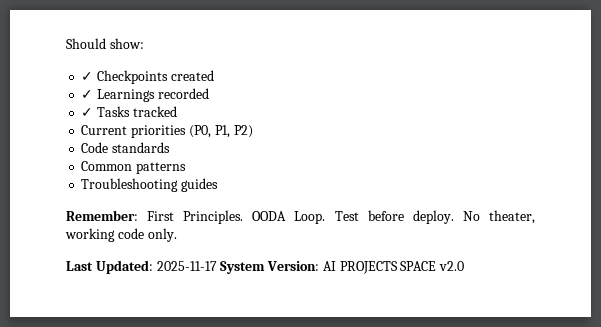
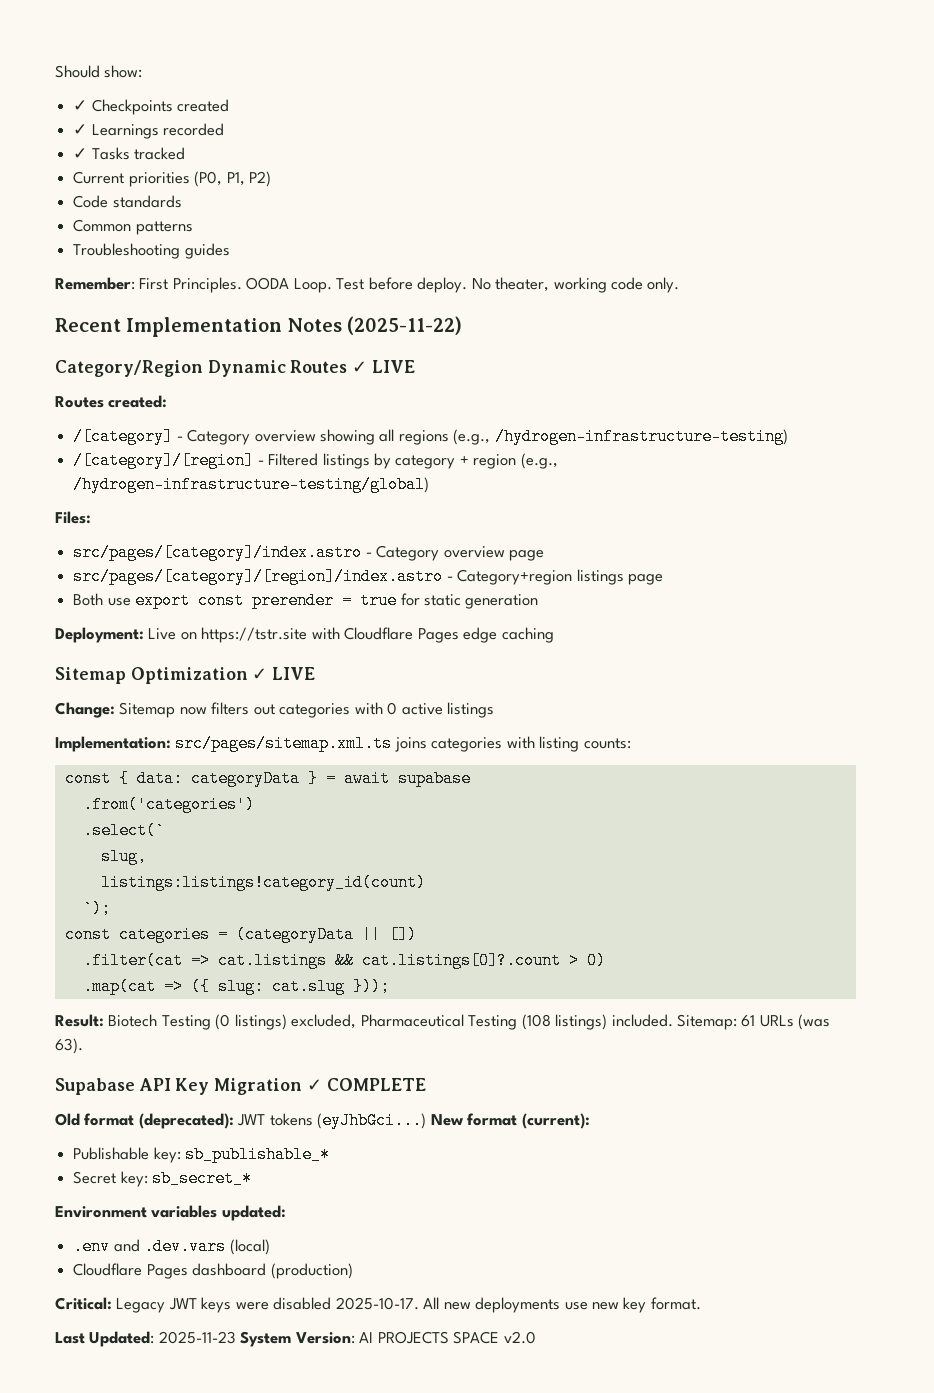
(177, 235) none -> [55,316,463,337] [55,360,415,377] [55,395,168,408] [73,428,788,445] [73,452,558,469] [73,476,430,493] [55,511,91,524] [73,544,544,561] [73,568,663,585] [73,592,539,609] [55,627,554,643] [55,667,316,684] [55,702,495,718] [55,735,631,752] [64,770,471,787] [82,796,255,813] [82,822,165,839] [100,848,147,865] [100,874,426,891] [82,900,111,917] [64,926,417,943] [82,952,606,969] [82,978,390,995] [55,1014,831,1030] [55,1038,83,1054] [55,1078,426,1095] [55,1112,590,1129] [73,1146,331,1163] [73,1170,253,1187] [55,1205,286,1221] [73,1238,270,1255] [73,1263,353,1279] [55,1297,701,1313] // Recent Implementation Notes (2025-11-22) // Category/Region Dynamic Routes ✓ LIVE // Routes created: // /[category] - Category overview showing all regions (e.g., /hydrogen-infrastructure-testing) // /[category]/[region] - Filtered listings by category + region (e.g., /hydrogen-infrastructure-testing/global) // Files: // src/pages/[category]/index.astro - Category overview page // src/pages/[category]/[region]/index.astro - Category+region listings page // Both use export const prerender = true for static generation // Deployment: Live on https://tstr.site with Cloudflare Pages edge caching // Sitemap Optimization ✓ LIVE // Change: Sitemap now filters out categories with 0 active listings // Implementation: src/pages/sitemap.xml.ts joins categories with listing counts: // const { data: categoryData } = await supabase // .from('categories') // .select(` // slug, // listings:listings!category_id(count) // `); // const categories = (categoryData || []) // .filter(cat => cat.listings && cat.listings[0]?.count > 0) // .map(cat => ({ slug: cat.slug })); // Result: Biotech Testing (0 listings) excluded, Pharmaceutical Testing (108 listings) included. Sitemap: 61 URLs (was 63). // Supabase API Key Migration ✓ COMPLETE // Old format (deprecated): JWT tokens (eyJhbGci...) New format (current): // Publishable key: sb_publishable_* // Secret key: sb_secret_* // Environment variables updated: // .env and .dev.vars (local) // Cloudflare Pages dashboard (production) // Critical: Legacy JWT keys were disabled 2025-10-17. All new deployments use new key format.
[156,261,217,271] 2025-11-17 -> [158,1331,236,1344] 2025-11-23

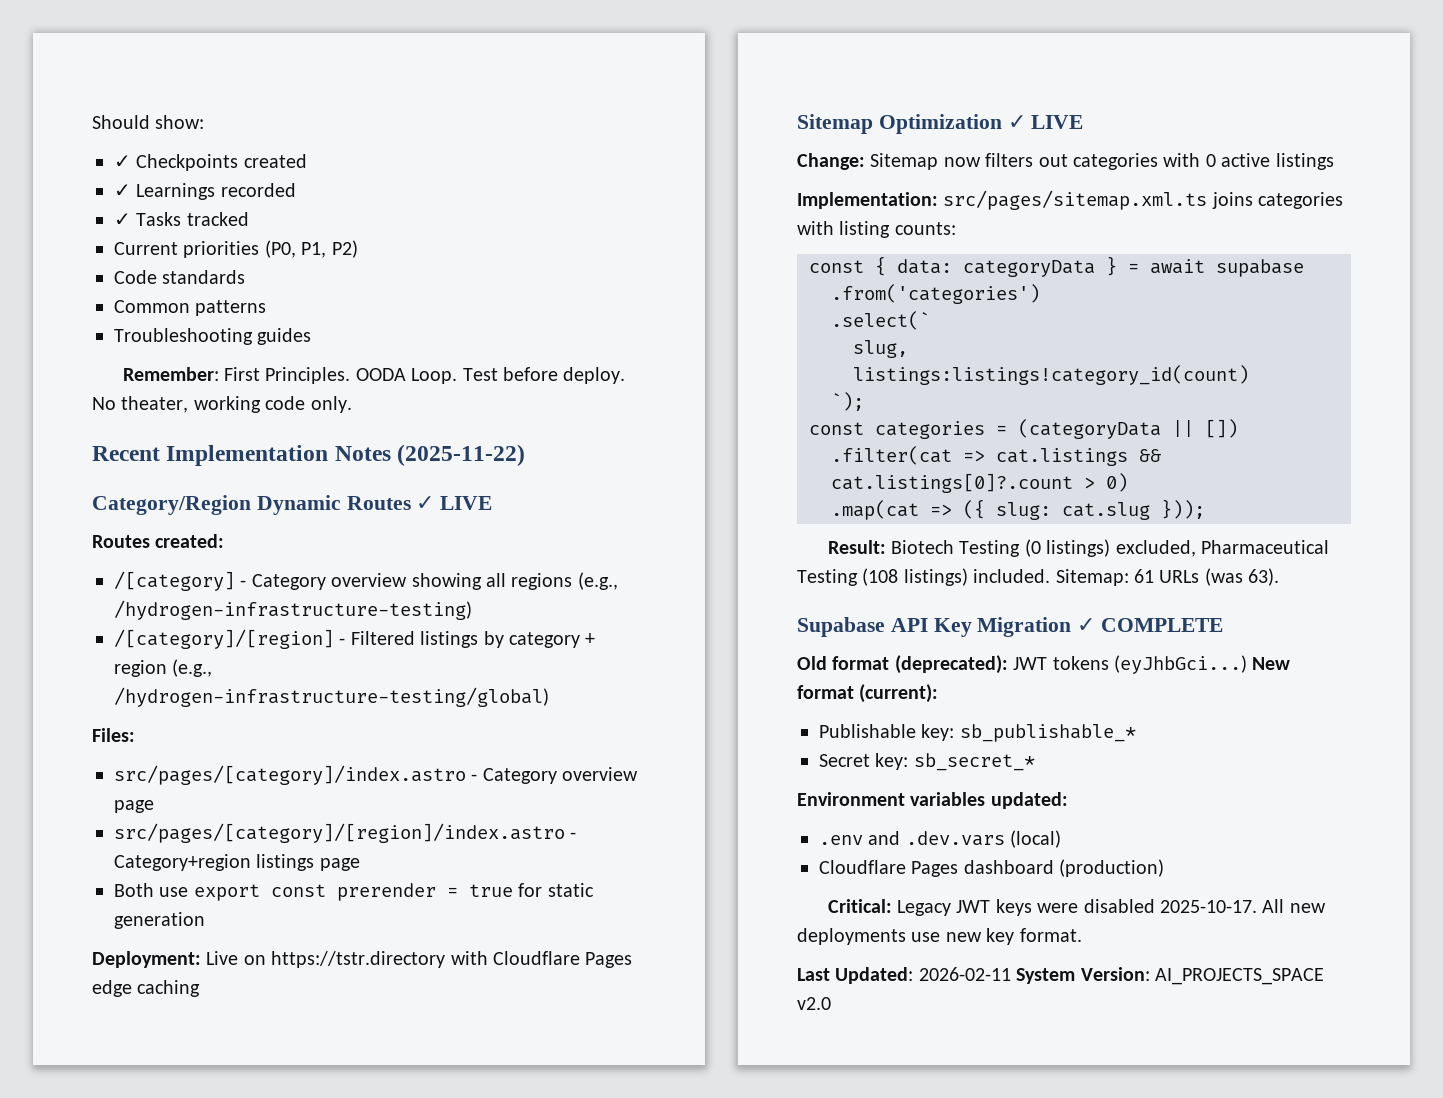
[201,627,308,643] https://tstr.site -> [271,951,446,968] https://tstr.directory
[158,1331,236,1344] 2025-11-23 -> [918,967,1011,981] 2026-02-11
[359,1331,500,1344] AI PROJECTS SPACE -> [1155,968,1324,985] AI_PROJECTS_SPACE

